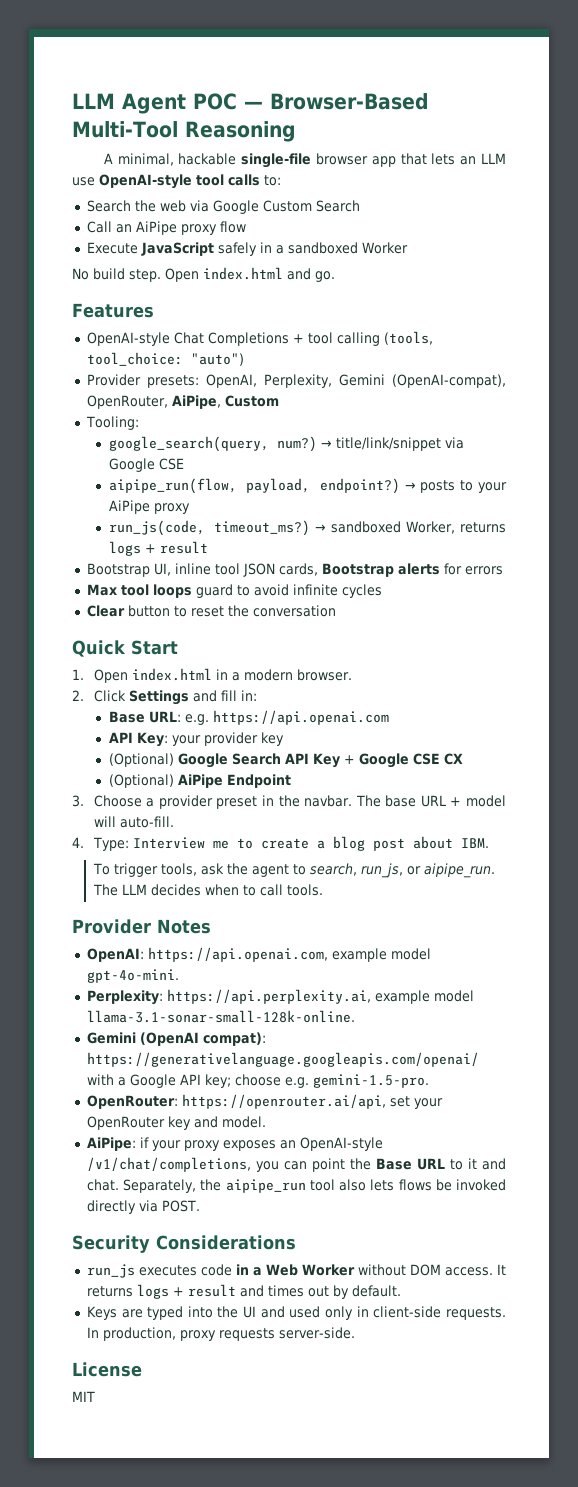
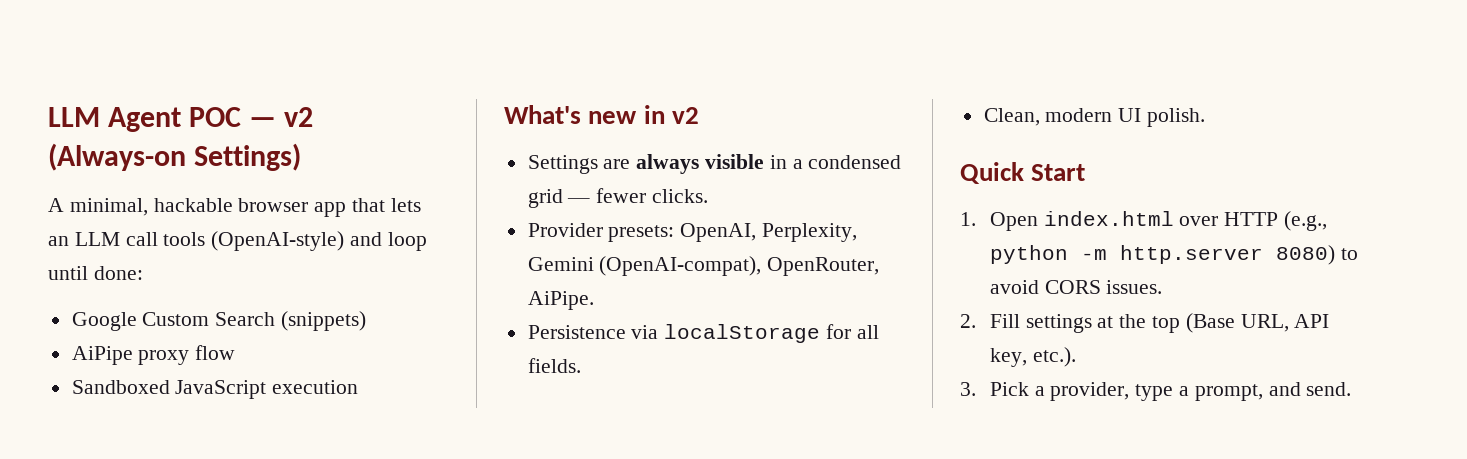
[270,93,429,110] [72,121,296,142] Browser-Based Multi-Tool Reasoning -> [284,107,314,127] [48,143,302,171] v2 (Always-on Settings)
[241,153,312,168] single-file -> (233, 205) none
[72,174,281,189] [86,200,209,212] use OpenAI-style tool calls to: // Search the web via -> [125,231,427,251] [48,266,143,280] call tools (OpenAI-style) and loop until done: //
[86,221,132,233] // Call an -> [281,311,367,331] (snippets) //
[86,242,408,256] [72,267,335,282] [72,303,154,318] [86,331,433,346] [86,352,244,366] Execute JavaScript safely in a sandboxed Worker // No build step. Open index.html and go. // Features // OpenAI-style Chat Completions + tool calling (tools, tool_choice: "auto") -> [71,380,359,399] [504,105,699,124] [527,154,902,174] [527,188,709,208] Sandboxed JavaScript execution // What's new in v2 // Settings are always visible in a condensed grid — fewer clicks.
[171,395,279,409] [85,416,139,430] [108,436,464,452] [108,458,184,472] [108,478,507,494] [108,500,190,514] [108,520,506,536] [108,541,208,556] [86,563,503,577] [86,584,382,598] [86,605,336,617] AiPipe, Custom // Tooling: // google_search(query, num?) → title/link/snippet via Google CSE // aipipe_run(flow, payload, endpoint?) → posts to your AiPipe proxy // run_js(code, timeout_ms?) → sandboxed Worker, returns logs + result // Bootstrap UI, inline tool JSON cards, Bootstrap alerts for errors // Max tool loops guard to avoid infinite cycles // Clear button to reset the conversation -> [527,291,594,310] [527,324,879,343] [527,358,581,373] [983,108,1206,127] AiPipe. // Persistence via localStorage for all fields. // Clean, modern UI polish.
[215,669,352,681] [72,690,257,705] [108,710,389,725] [108,732,284,747] [108,753,463,768] [108,774,291,788] [72,795,506,809] [93,816,174,828] [72,836,489,851] [92,863,495,878] [92,884,323,896] [72,919,211,934] [86,947,431,962] [86,969,179,983] [86,989,474,1005] [86,1010,355,1023] [86,1032,266,1046] [86,1052,479,1067] [86,1074,429,1088] [86,1094,443,1109] [86,1116,266,1130] [86,1137,383,1151] [86,1157,506,1172] [86,1179,506,1193] [86,1200,200,1214] [72,1235,296,1253] [86,1264,506,1278] [86,1284,401,1299] [86,1306,506,1320] [86,1327,355,1341] [72,1362,142,1377] [72,1391,95,1402] in a modern browser. // 2. Click Settings and fill in: // Base URL: e.g. https://api.openai.com // API Key: your provider key // (Optional) Google Search API Key + Google CSE CX // (Optional) AiPipe Endpoint // 3. Choose a provider preset in the navbar. The base URL + model will auto-fill. // 4. Type: Interview me to create a blog post about IBM. // To trigger tools, ask the agent to search, run_js, or aipipe_run. The LLM decides when to call tools. // Provider Notes // OpenAI: https://api.openai.com, example model gpt-4o-mini. // Perplexity: https://api.perplexity.ai, example model llama-3.1-sonar-small-128k-online. // Gemini (OpenAI compat): https://generativelanguage.googleapis.com/openai/ with a Google API key; choose e.g. gemini-1.5-pro. // OpenRouter: https://openrouter.ai/api, set your OpenRouter key and model. // AiPipe: if your proxy exposes an OpenAI-style /v1/chat/completions, you can point the Base URL to it and chat. Separately, the aipipe_run tool also lets flows be invoked directly via POST. // Security Considerations // run_js executes code in a Web Worker without DOM access. It returns logs + result and times out by default. // Keys are typed into the UI and used only in client-side requests. In production, proxy requests server-side. // License // MIT -> [1179,211,1328,231] [989,245,1358,265] [989,280,1163,294] [960,313,1330,333] [989,347,1076,367] [960,382,1352,401] over HTTP (e.g., python -m http.server 8080) to avoid CORS issues. // 2. Fill settings at the top (Base URL, API key, etc.). // 3. Pick a provider, type a prompt, and send.

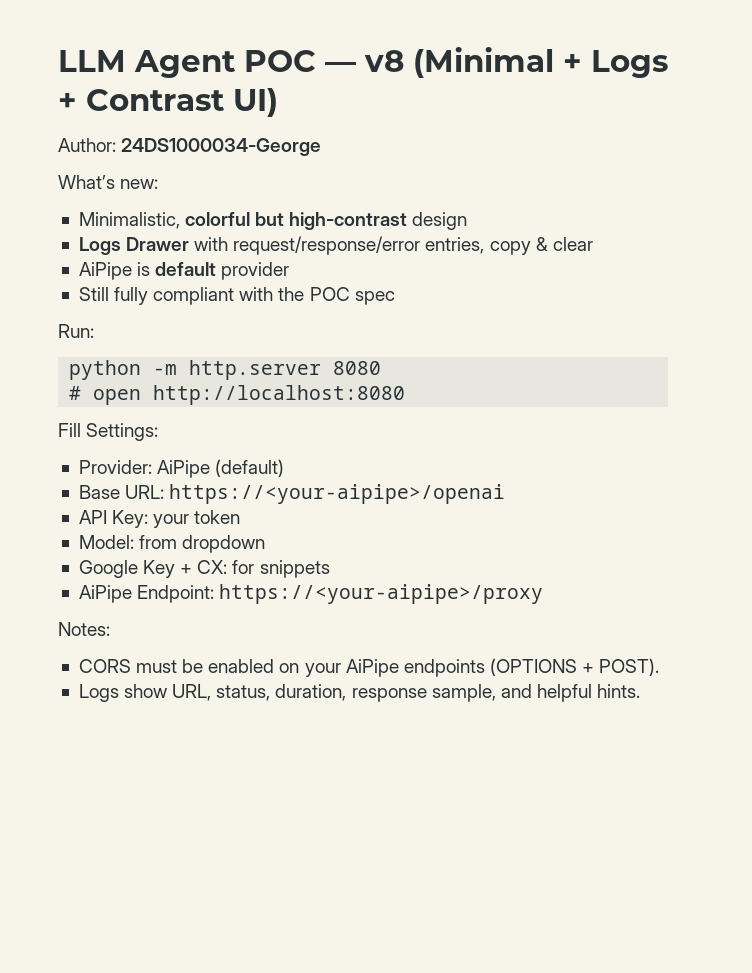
[284,107,314,127] [48,143,302,171] [48,198,421,217] [48,231,427,251] [48,266,143,280] [71,311,367,331] [71,345,236,365] [71,380,359,399] [504,105,699,124] [527,154,902,174] [527,188,709,208] [527,223,858,242] [527,256,880,276] [527,291,594,310] [527,324,879,343] [527,358,581,373] [983,108,1206,127] [960,162,1086,184] [960,211,1328,231] [989,245,1358,265] [989,280,1163,294] [960,313,1330,333] [989,347,1076,367] [960,382,1352,401] v2 (Always-on Settings) // A minimal, hackable browser app that lets an LLM call tools (OpenAI-style) and loop until done: // Google Custom Search (snippets) // AiPipe proxy flow // Sandboxed JavaScript execution // What's new in v2 // Settings are always visible in a condensed grid — fewer clicks. // Provider presets: OpenAI, Perplexity, Gemini (OpenAI-compat), OpenRouter, AiPipe. // Persistence via localStorage for all fields. // Clean, modern UI polish. // Quick Start // 1. Open index.html over HTTP (e.g., python -m http.server 8080) to avoid CORS issues. // 2. Fill settings at the top (Base URL, API key, etc.). // 3. Pick a provider, type a prompt, and send. -> [364,47,668,78] [58,88,278,117] [58,138,322,156] [58,175,159,189] [78,212,468,230] [78,236,593,255] [78,262,290,280] [78,287,395,305] [58,324,94,338] [69,360,382,380] [69,385,406,405] [58,423,159,441] [78,459,285,478] [78,484,506,504] [78,510,241,528] [78,535,266,553] [78,560,330,578] [78,584,544,604] [58,622,110,636] [78,658,660,677] [78,684,641,702] v8 (Minimal + Logs + Contrast UI) // Author: 24DS1000034-George // What’s new: // Minimalistic, colorful but high-contrast design // Logs Drawer with request/response/error entries, copy & clear // AiPipe is default provider // Still fully compliant with the POC spec // Run: // python -m http.server 8080 // # open http://localhost:8080 // Fill Settings: // Provider: AiPipe (default) // Base URL: https://<your-aipipe>/openai // API Key: your token // Model: from dropdown // Google Key + CX: for snippets // AiPipe Endpoint: https://<your-aipipe>/proxy // Notes: // CORS must be enabled on your AiPipe endpoints (OPTIONS + POST). // Logs show URL, status, duration, response sample, and helpful hints.

